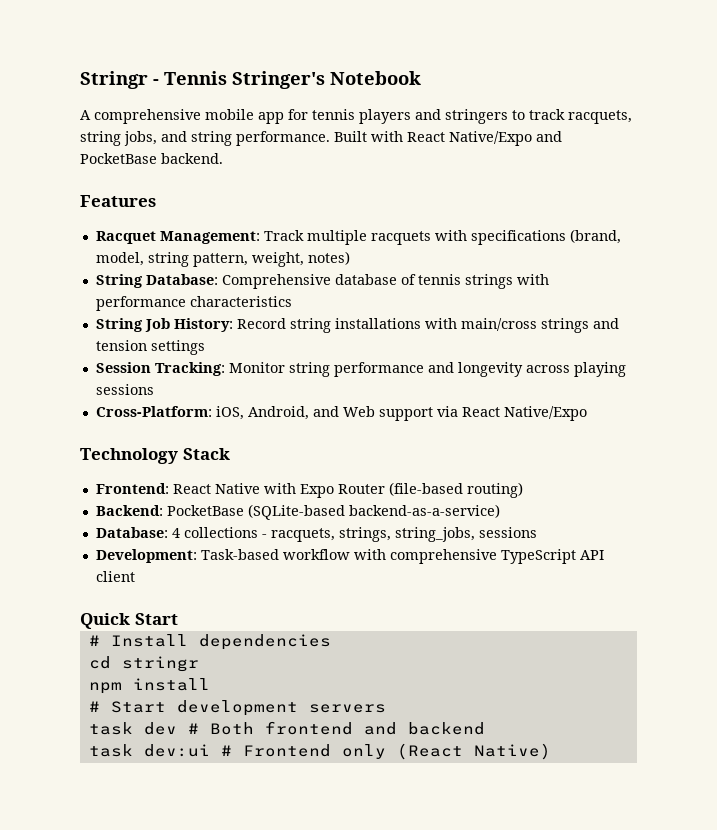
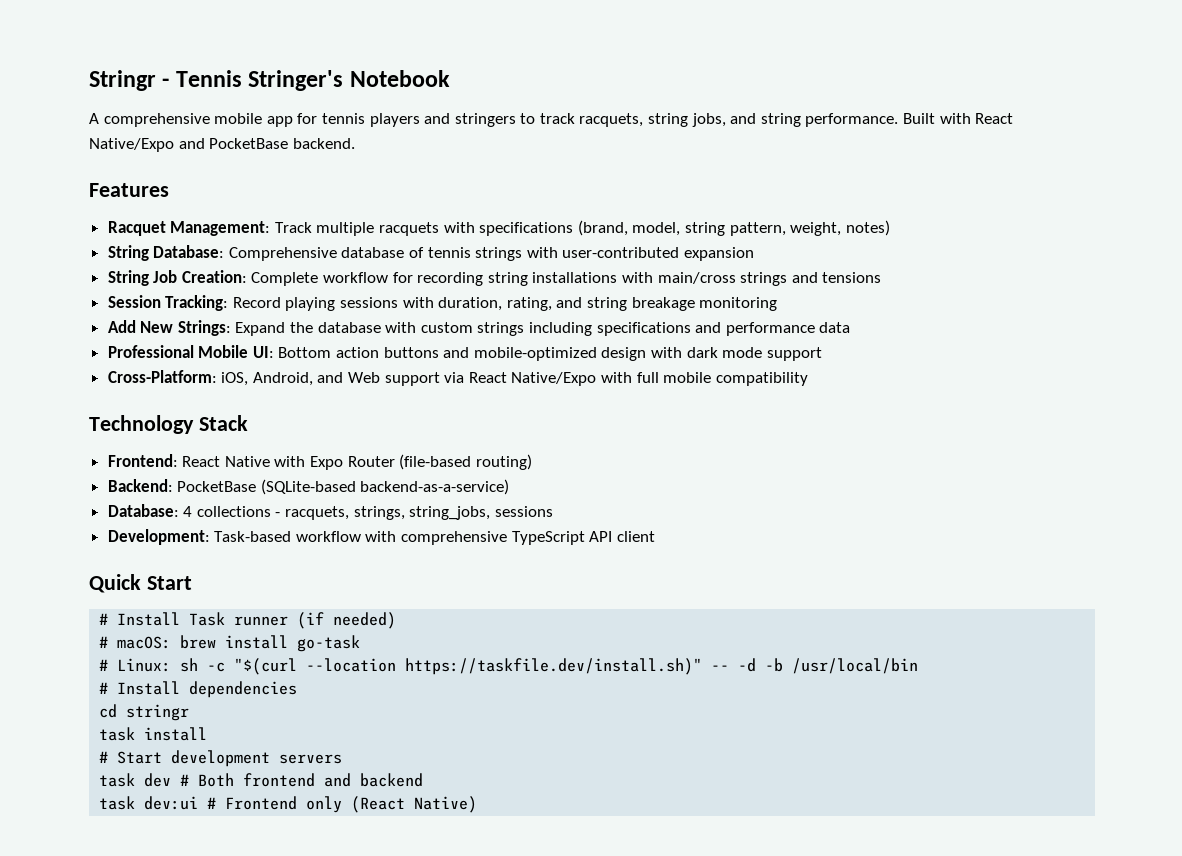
[95,296,292,311] performance characteristics -> [562,247,755,261] user-contributed expansion
[173,318,286,332] History: Record -> [181,270,484,286] Creation: Complete workflow for recording
[95,340,205,355] tension settings -> [822,272,882,283] tensions
[228,362,626,377] [95,384,154,395] Monitor string performance and longevity across playing sessions -> [232,297,778,311] [107,320,851,336] [107,345,822,361] Record playing sessions with duration, rating, and string breakage monitoring // Add New Strings: Expand the database with custom strings including specifications and performance data // Professional Mobile UI: Bottom action buttons and mobile-optimized design with dark mode support
(587, 413) none -> [601,372,808,386] with full mobile compatibility
(178, 619) none -> [99,612,397,629] [99,635,361,652] [99,658,919,675] // # Install Task runner (if needed) // # macOS: brew install go-task // # Linux: sh -c "$(curl --location https://taskfile.dev/install.sh)" -- -d -b /usr/local/bin
[88,682,122,694] npm -> [99,727,136,741] task

